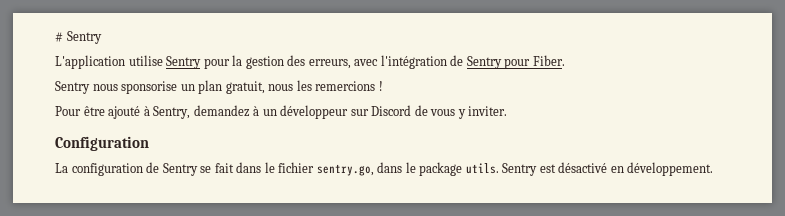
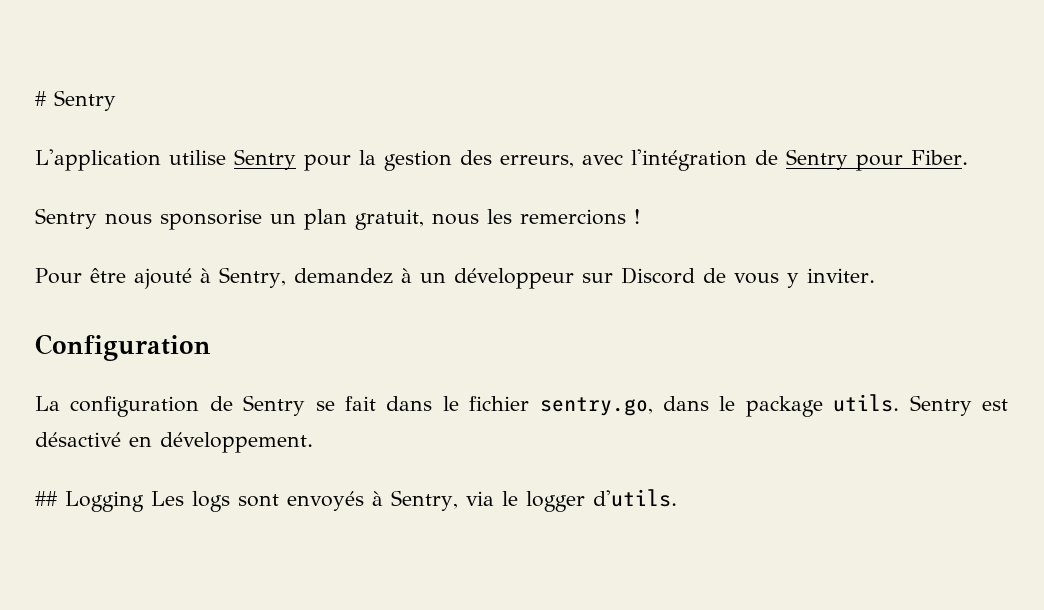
(714, 169) none -> [35,489,677,512] // ## Logging Les logs sont envoyés à Sentry, via le logger d'utils.

